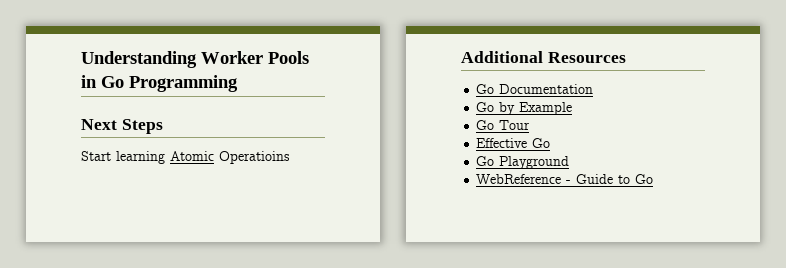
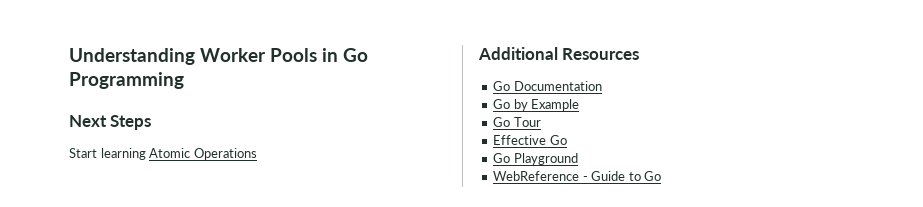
[219,151,290,164] Operatioins -> [193,148,257,160] Operations

